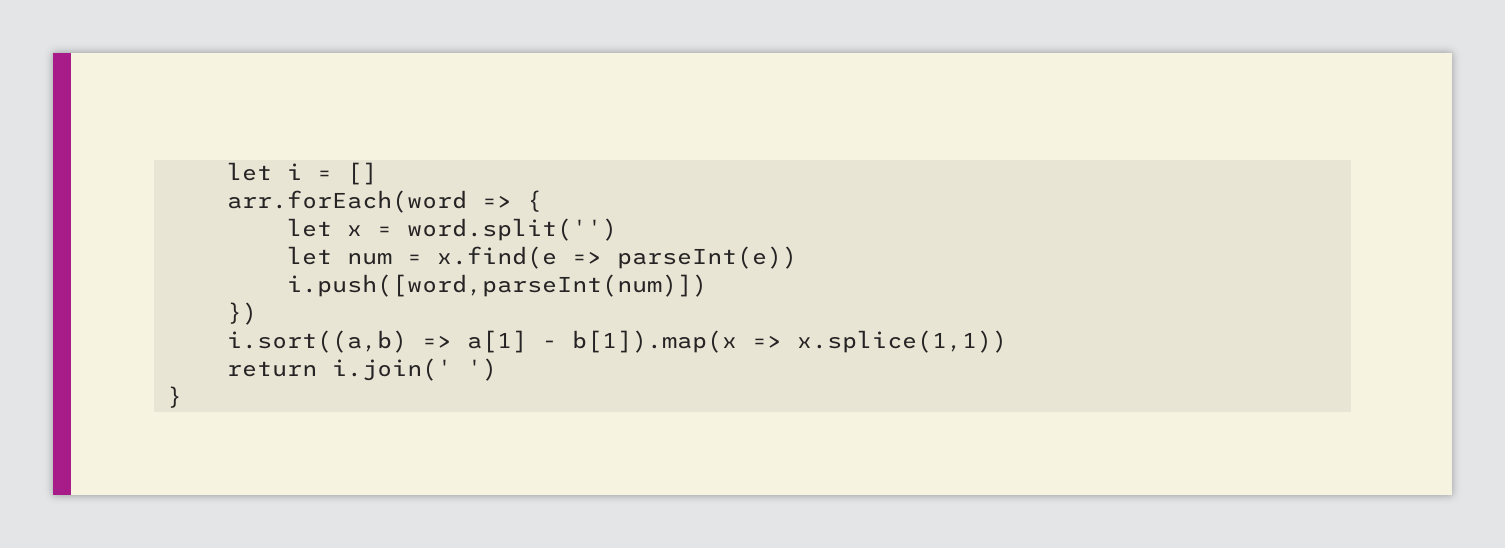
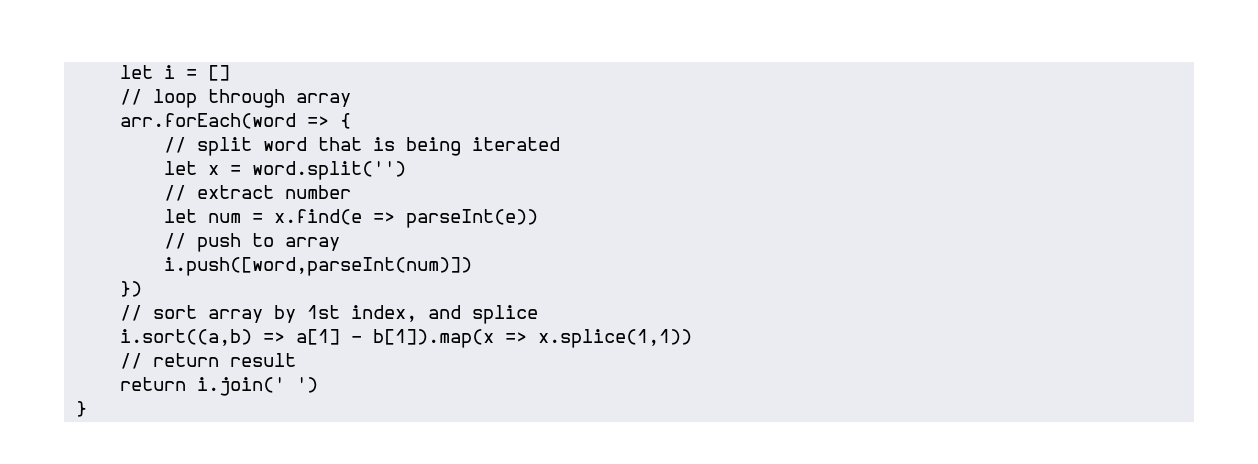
(378, 173) none -> [120,89,352,108] // // loop through array
(543, 201) none -> [164,137,561,156] // // split word that is being iterated
(618, 229) none -> [164,185,352,201] // // extract number
[287,274,708,297] [227,302,258,325] i.push([word,parseInt(num)]) // }) -> [164,233,341,252] [164,257,473,276] [120,281,143,297] [120,305,539,324] // push to array // i.push([word,parseInt(num)]) // }) // // sort array by 1st index, and splice
(1008, 341) none -> [120,353,297,369] // // return result

